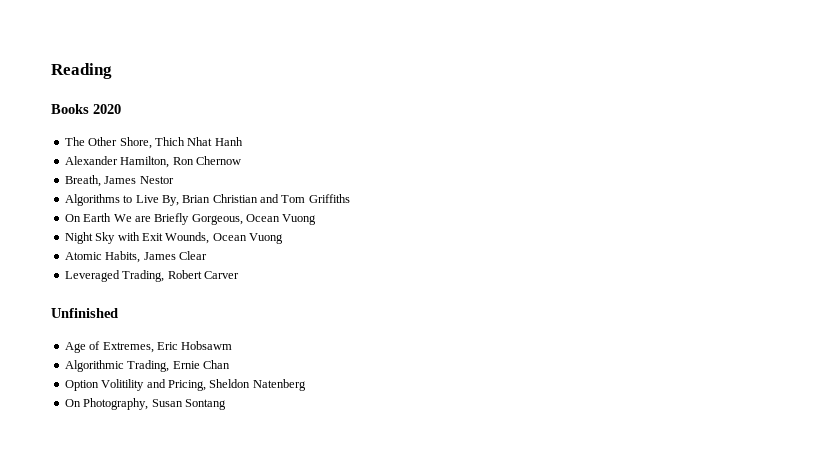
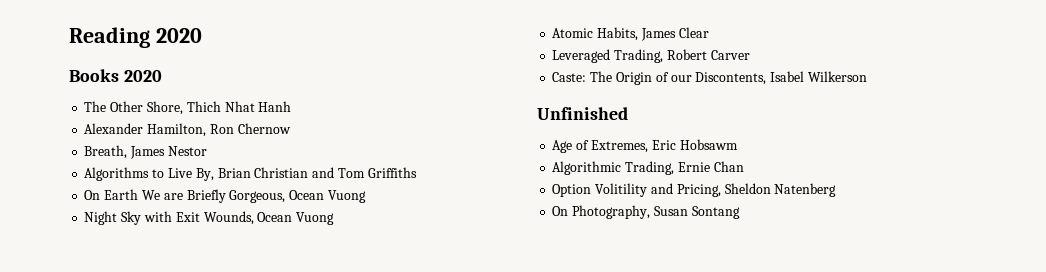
(112, 71) none -> [155,28,202,43] 2020
(239, 275) none -> [552,71,867,85] // Caste: The Origin of our Discontents, Isabel Wilkerson

